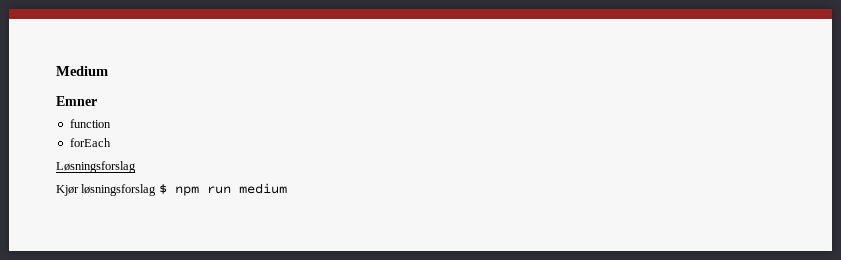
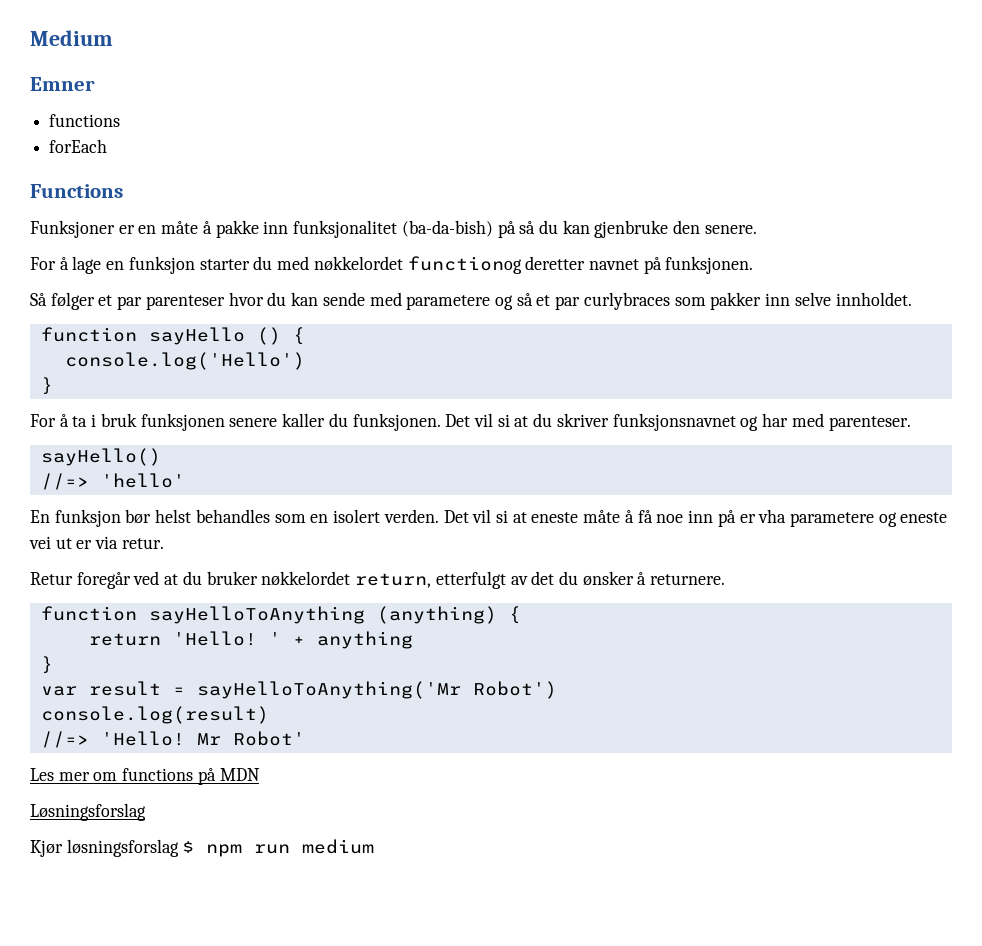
[69,119,111,128] function -> [49,114,121,127] functions
(111, 142) none -> [30,184,123,198] [30,220,757,238] [30,256,754,274] [30,292,912,310] [40,327,305,345] [64,352,305,370] [40,377,53,395] [30,413,911,431] [40,448,161,466] [40,473,185,490] [30,509,948,527] [29,536,164,549] [30,571,726,589] [40,606,521,624] [88,631,413,649] [40,656,53,674] [40,681,557,699] [40,706,269,724] [40,731,305,748] [30,768,260,785] // Functions // Funksjoner er en måte å pakke inn funksjonalitet (ba-da-bish) på så du kan gjenbruke den senere. // For å lage en funksjon starter du med nøkkelordet functionog deretter navnet på funksjonen. // Så følger et par parenteser hvor du kan sende med parametere og så et par curlybraces som pakker inn selve innholdet. // function sayHello () { // console.log('Hello') // } // For å ta i bruk funksjonen senere kaller du funksjonen. Det vil si at du skriver funksjonsnavnet og har med parenteser. // sayHello() // //=> 'hello' // En funksjon bør helst behandles som en isolert verden. Det vil si at eneste måte å få noe inn på er vha parametere og eneste vei ut er via retur. // Retur foregår ved at du bruker nøkkelordet return, etterfulgt av det du ønsker å returnere. // function sayHelloToAnything (anything) { // return 'Hello! ' + anything // } // var result = sayHelloToAnything('Mr Robot') // console.log(result) // //=> 'Hello! Mr Robot' // Les mer om functions på MDN

